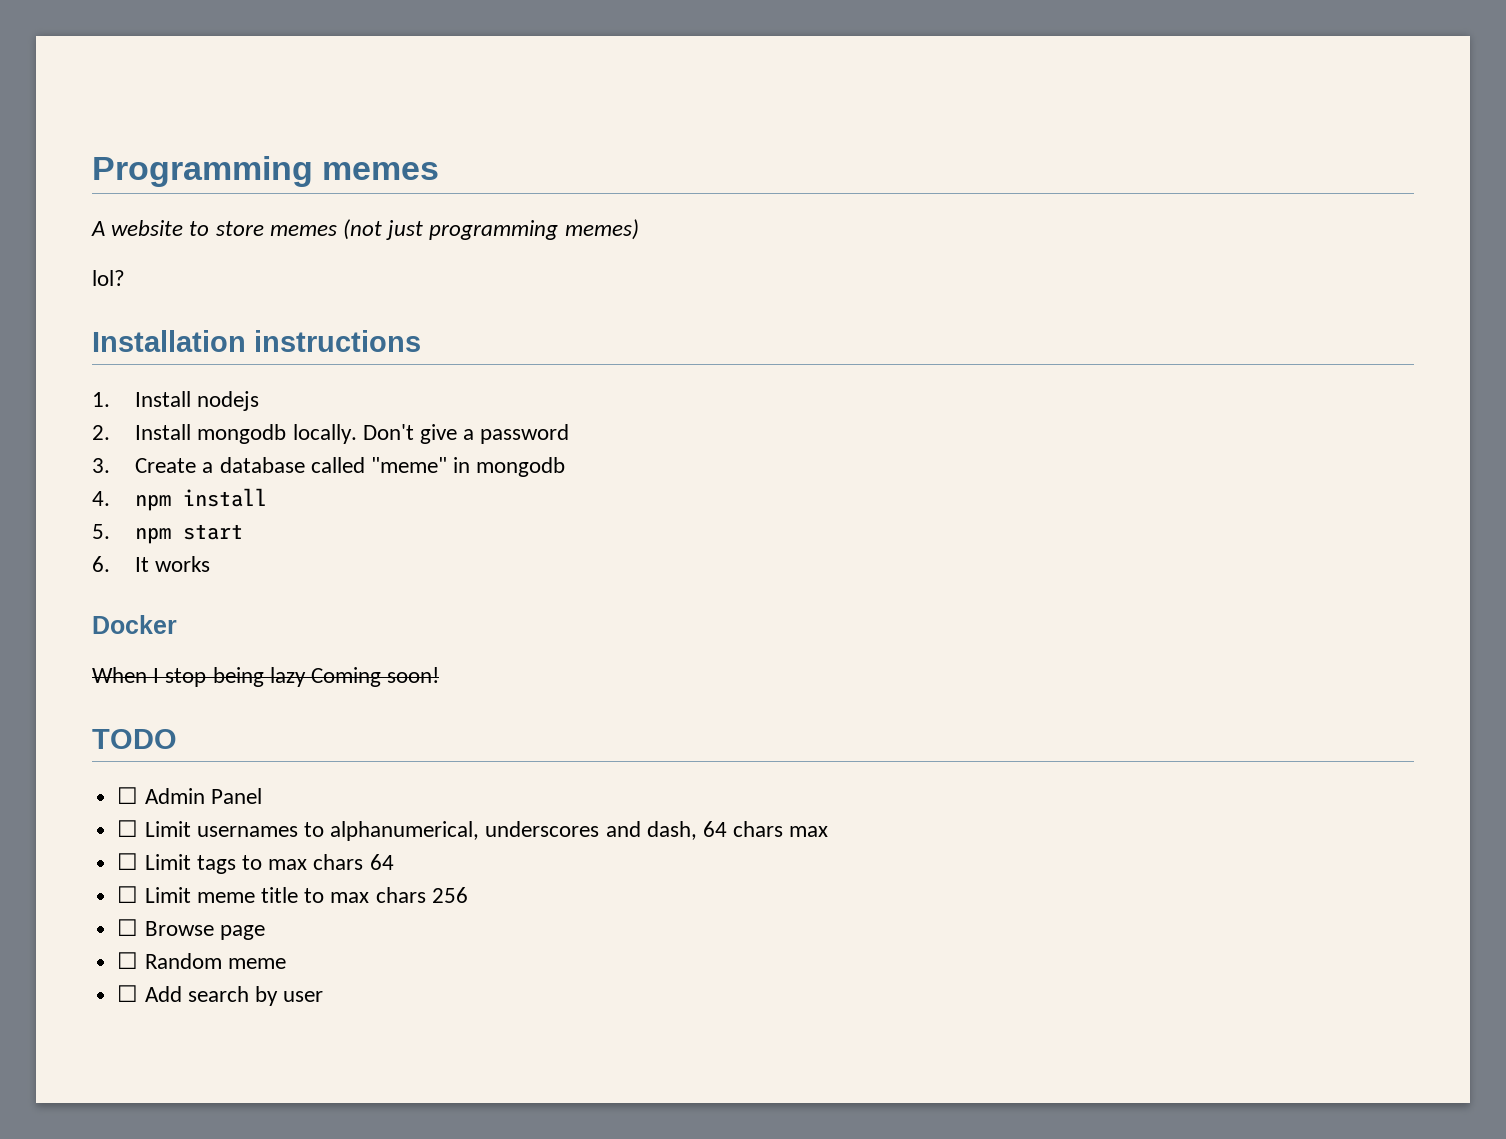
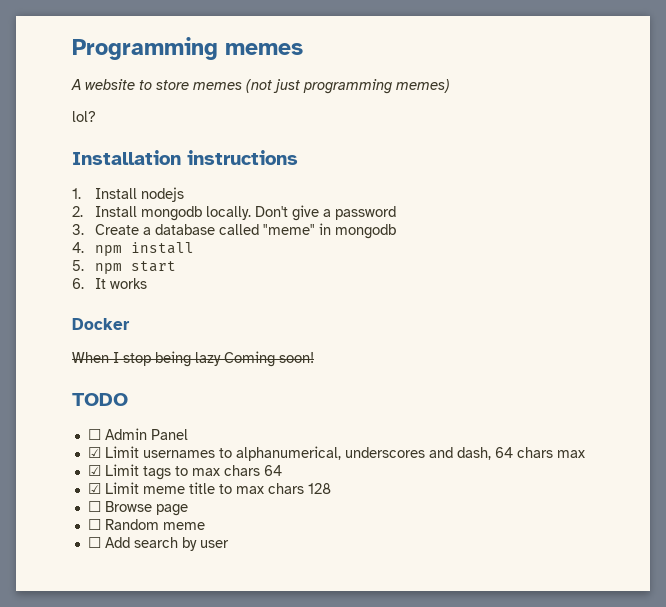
[117,820,139,837] ☐ -> [87,447,101,458] ☑
[117,853,139,870] ☐ -> [87,465,101,476] ☑
[117,886,139,903] ☐ -> [87,483,101,494] ☑
[431,887,468,903] 256 -> [307,483,331,494] 128

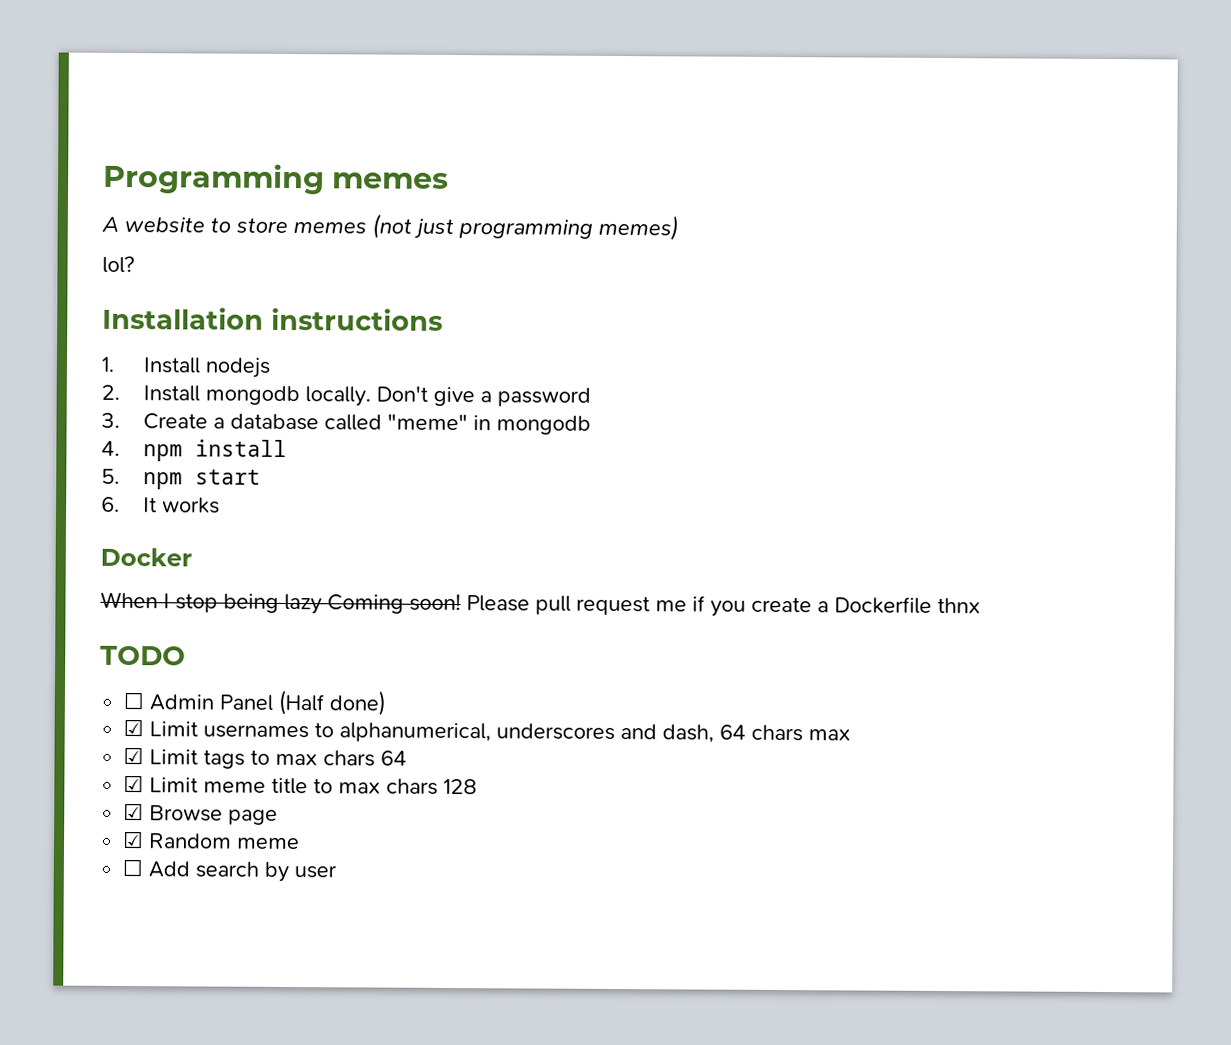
(314, 357) none -> [466,595,981,617] Please pull request me if you create a Dockerfile thnx
(188, 434) none -> [278,689,387,716] (Half done)
[87,501,101,512] ☐ -> [123,802,145,821] ☑
[87,519,101,530] ☐ -> [123,830,145,849] ☑

